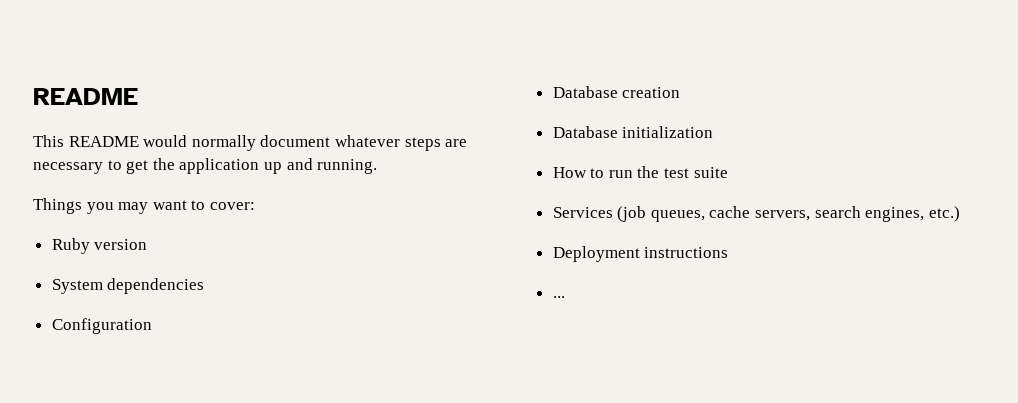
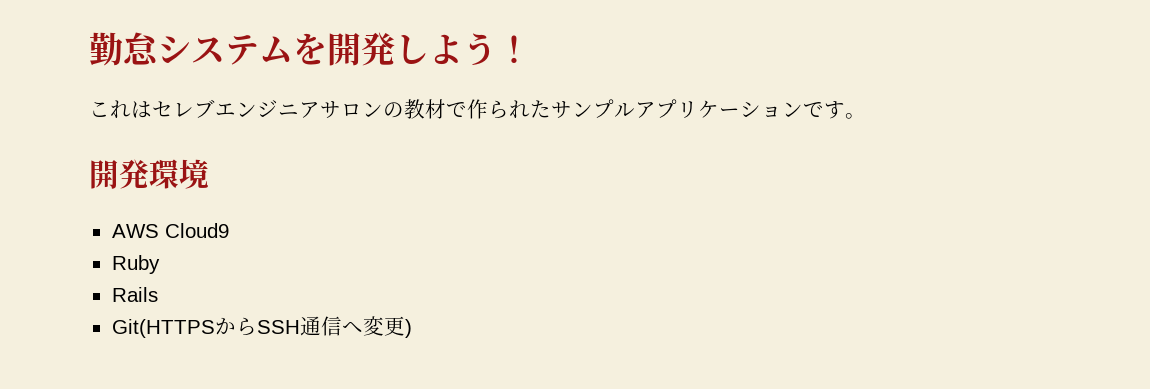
[33,88,138,105] [33,135,468,151] [33,158,378,174] [33,198,255,214] [51,238,148,254] [51,278,205,294] [51,318,152,334] [552,86,681,98] [552,126,714,138] [552,166,728,178] [552,206,960,222] [552,246,729,262] [552,296,565,298] README // This README would normally document whatever steps are necessary to get the application up and running. // Things you may want to cover: // Ruby version // System dependencies // Configuration // Database creation // Database initialization // How to run the test suite // Services (job queues, cache servers, search engines, etc.) // Deployment instructions // ... -> [89,32,531,66] [89,99,866,119] [89,159,209,189] [111,223,229,238] [111,255,160,274] [111,287,158,302] [111,316,412,338] 勤怠システムを開発しよう！ // これはセレブエンジニアサロンの教材で作られたサンプルアプリケーションです。 // 開発環境 // AWS Cloud9 // Ruby // Rails // Git(HTTPSからSSH通信へ変更)

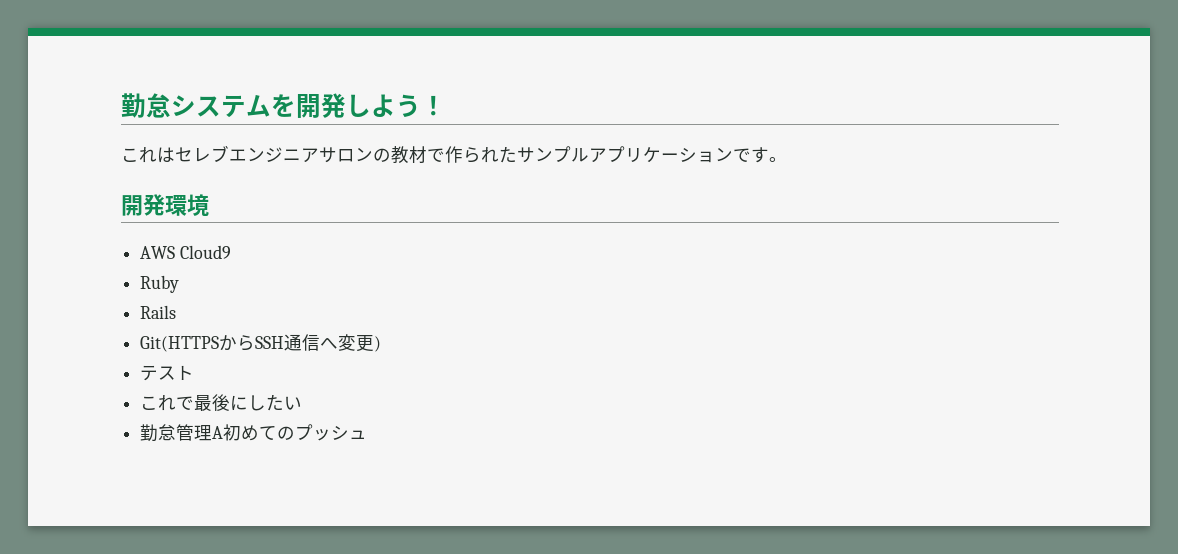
(412, 328) none -> [140,365,195,381] [140,394,303,411] [140,424,368,442] // テスト // これで最後にしたい // 勤怠管理A初めてのプッシュ

